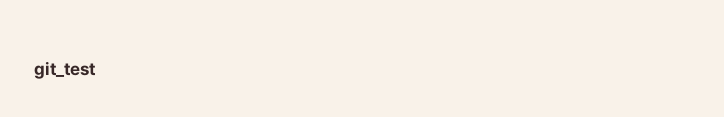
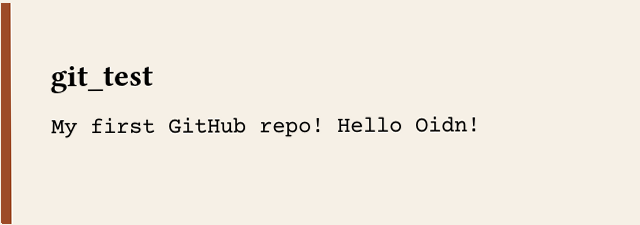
(96, 70) none -> [51,116,481,139] // My first GitHub repo! Hello Oidn!

